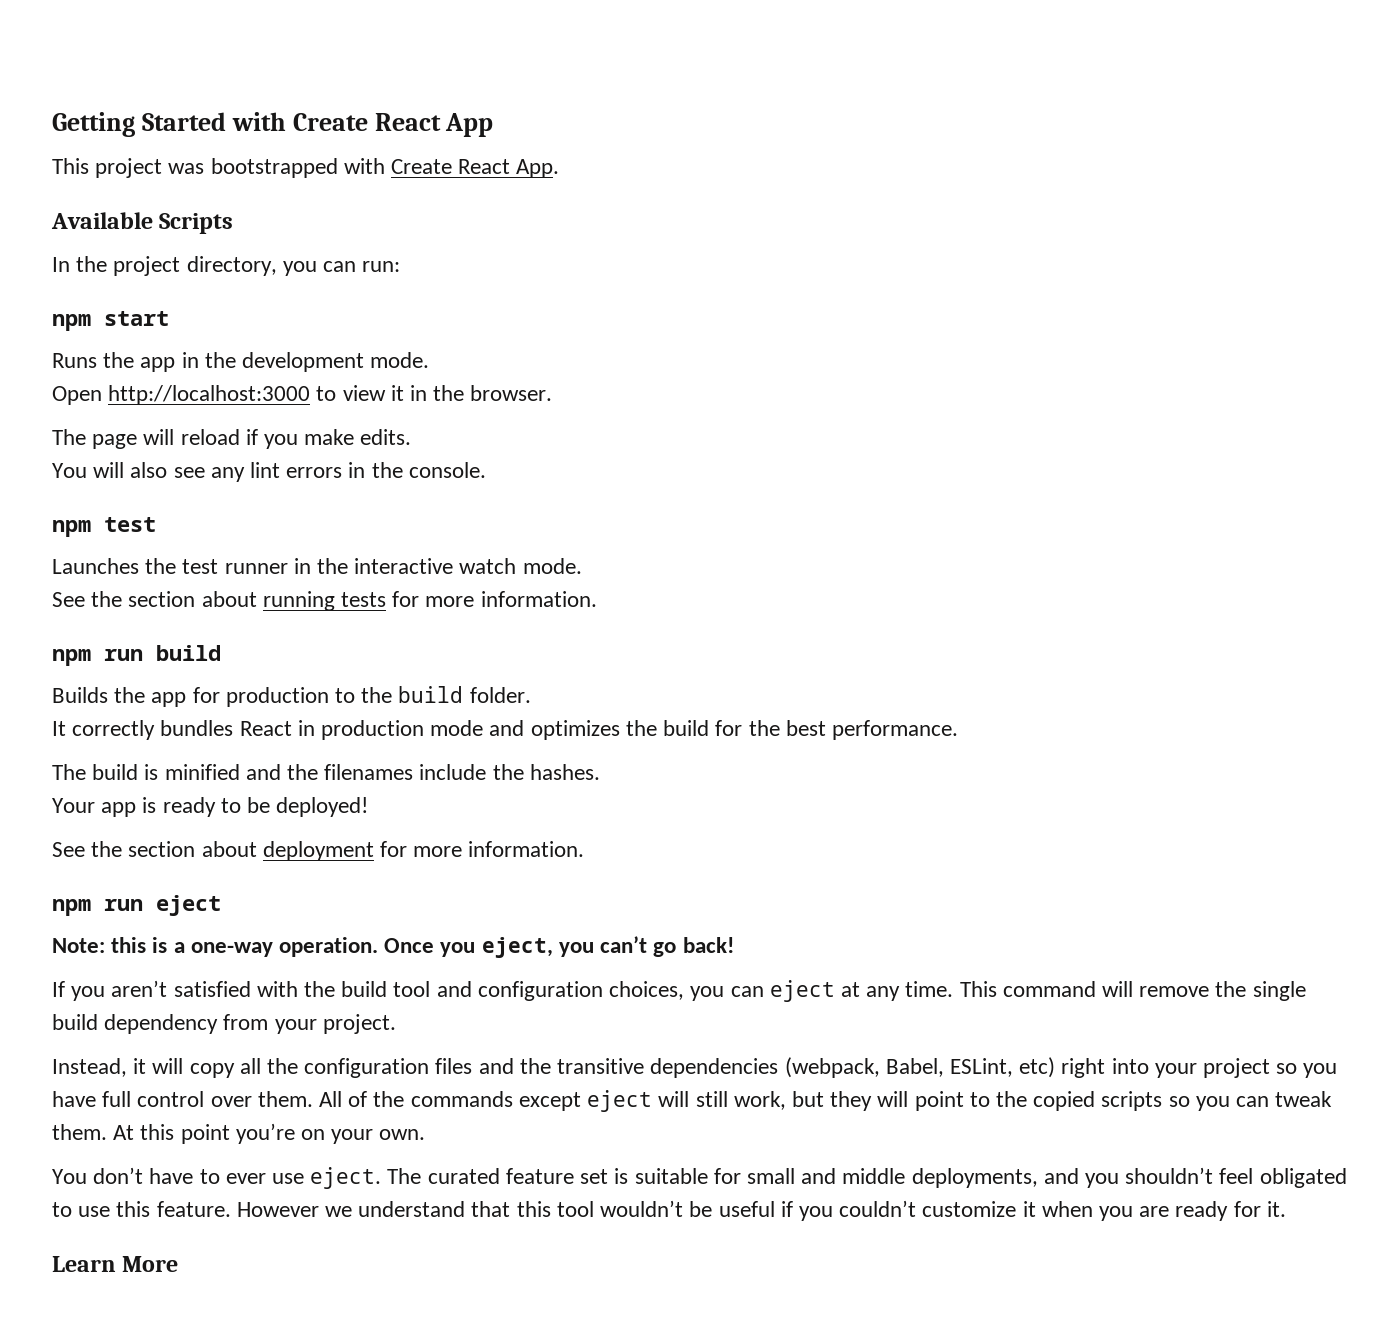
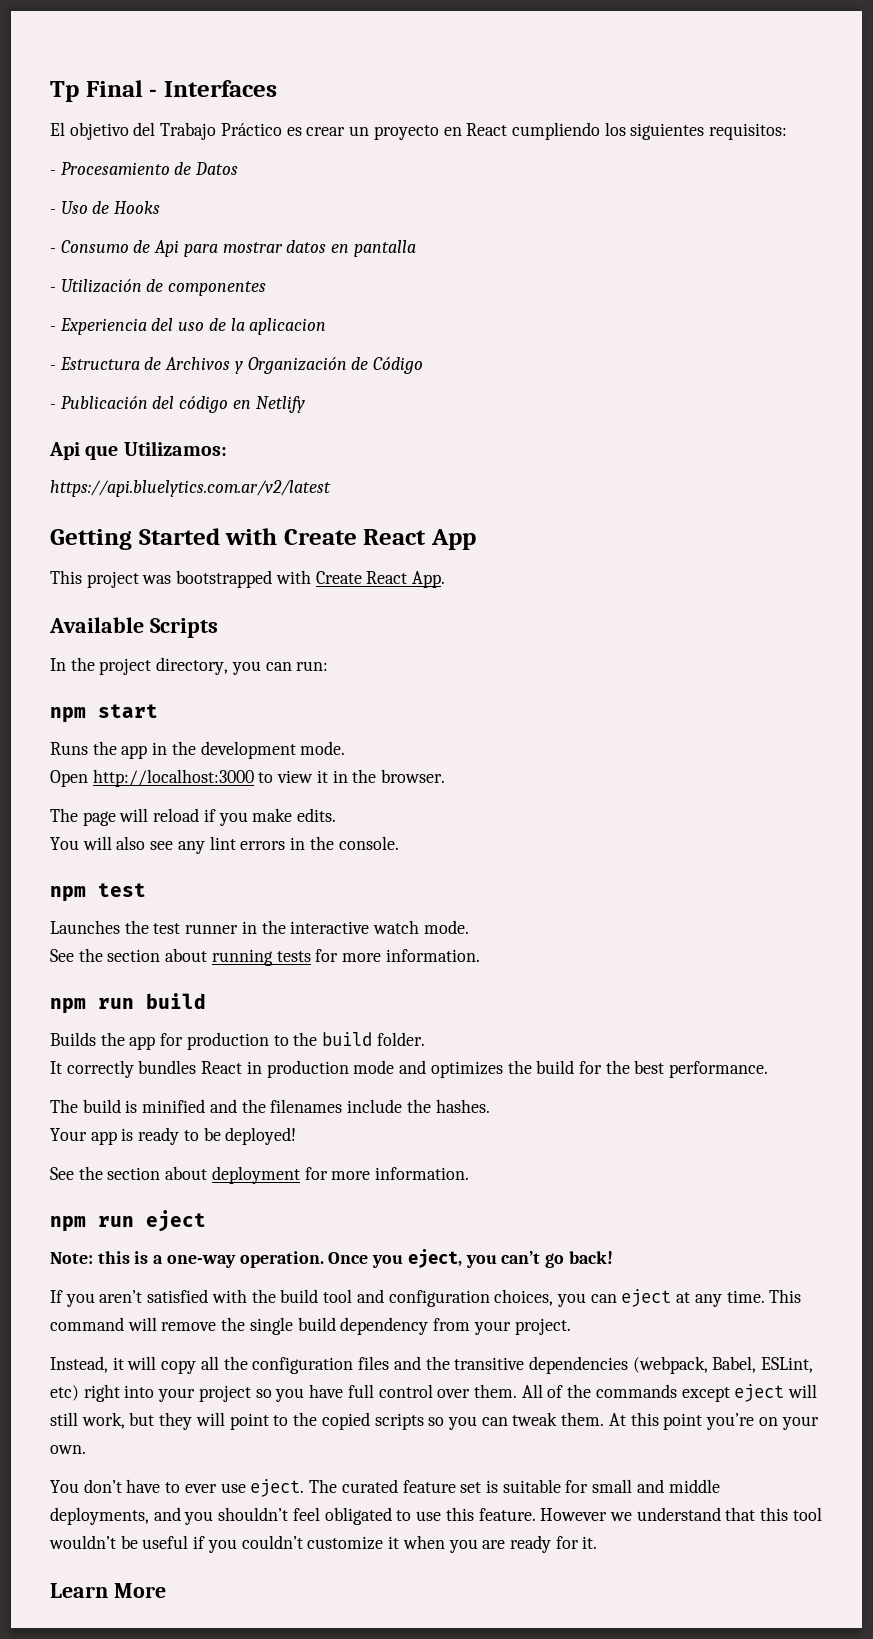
(52, 124) none -> [50,80,277,102] [50,122,788,140] [50,162,239,175] [50,201,161,214] [50,240,416,257] [50,279,267,296] [50,318,327,335] [50,357,424,374] [50,396,305,413] [49,441,227,460] [50,480,331,497] Tp Final - Interfaces // El objetivo del Trabajo Práctico es crear un proyecto en React cumpliendo los siguientes requisitos: // - Procesamiento de Datos // - Uso de Hooks // - Consumo de Api para mostrar datos en pantalla // - Utilización de componentes // - Experiencia del uso de la aplicacion // - Estructura de Archivos y Organización de Código // - Publicación del código en Netlify // Api que Utilizamos: // https://api.bluelytics.com.ar/v2/latest //

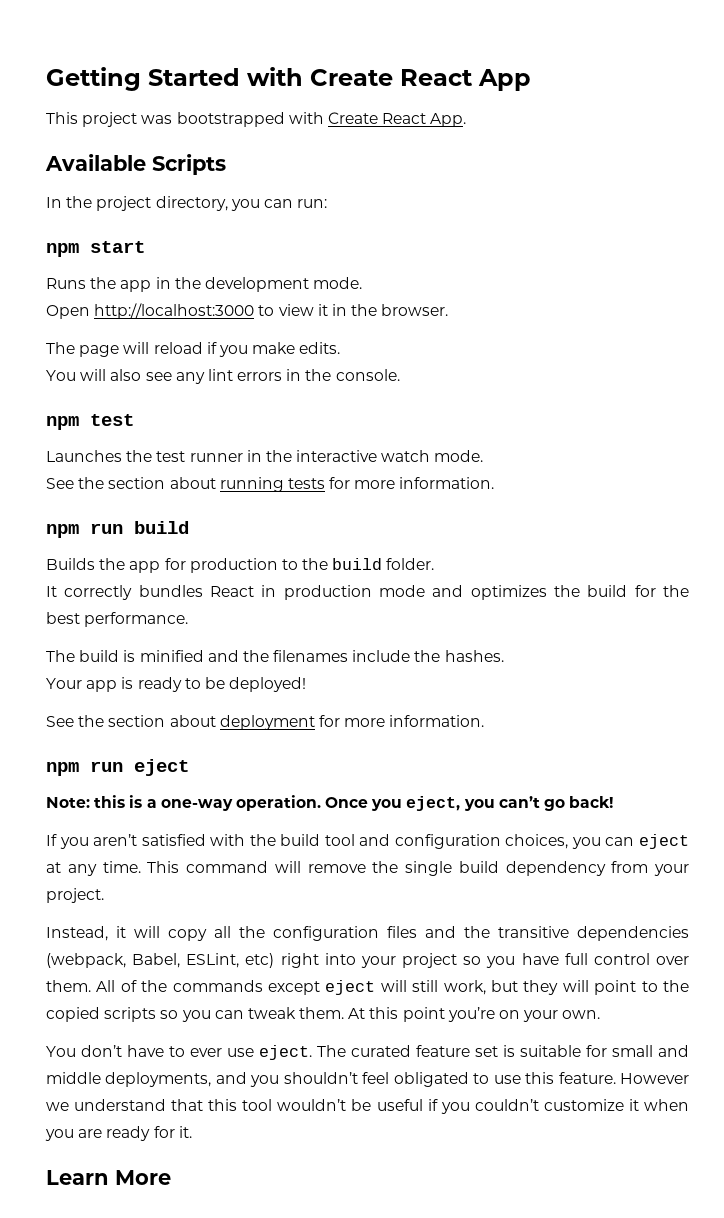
[50,80,277,102] [50,122,788,140] [50,162,239,175] [50,201,161,214] [50,240,416,257] [50,279,267,296] [50,318,327,335] [50,357,424,374] [50,396,305,413] [49,441,227,460] [50,480,331,497] Tp Final - Interfaces // El objetivo del Trabajo Práctico es crear un proyecto en React cumpliendo los siguientes requisitos: // - Procesamiento de Datos // - Uso de Hooks // - Consumo de Api para mostrar datos en pantalla // - Utilización de componentes // - Experiencia del uso de la aplicacion // - Estructura de Archivos y Organización de Código // - Publicación del código en Netlify // Api que Utilizamos: // https://api.bluelytics.com.ar/v2/latest // -> (46, 79) none

